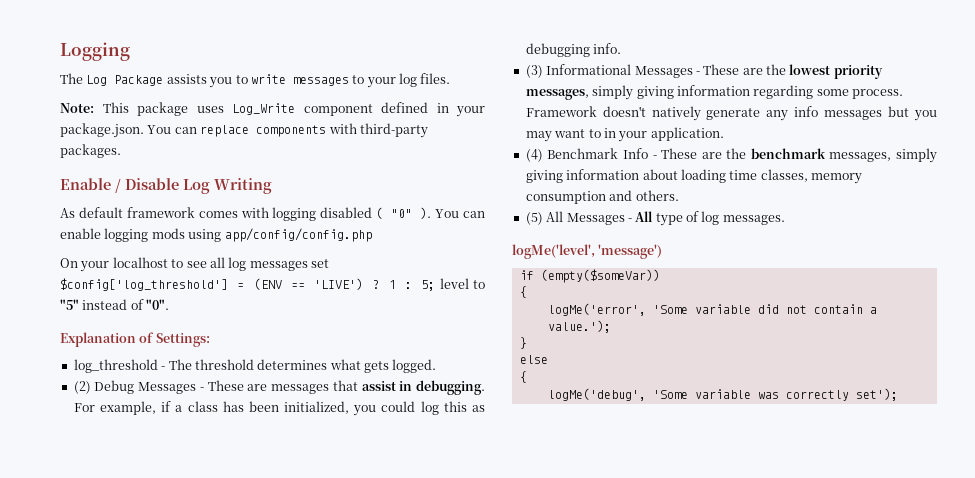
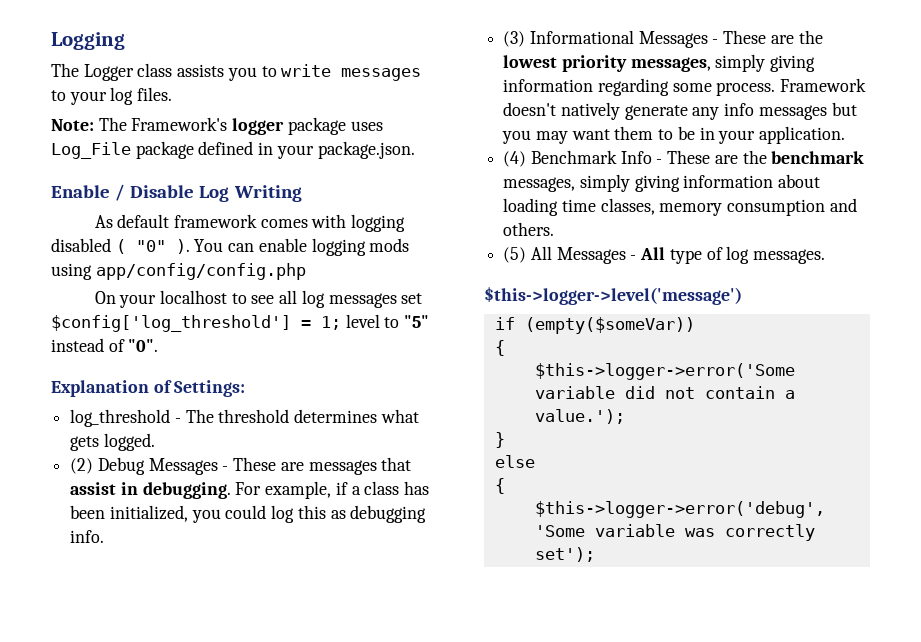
[86,75,164,86] Log Package -> [83,63,173,81] Logger class
[102,102,485,117] [60,123,428,138] [60,144,121,158] This package uses Log_Write component defined in your package.json. You can replace components with third-party packages. -> [98,117,383,135] [51,141,415,159] The Framework's logger package uses Log_File package defined in your package.json.
[253,278,436,291] (ENV == 'LIVE') ? 1 : 5; -> [321,316,341,330] 1;
[588,129,601,138] to -> [614,126,695,140] them to be
[512,244,663,259] logMe('level', 'message') -> [484,287,742,305] $this->logger->level('message')
[547,303,688,316] logMe('error', 'Some -> [534,363,795,380] $this->logger->error('Some
[547,388,646,401] logMe('debug', -> [534,501,825,518] $this->logger->error('debug',

